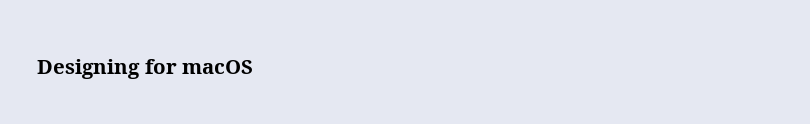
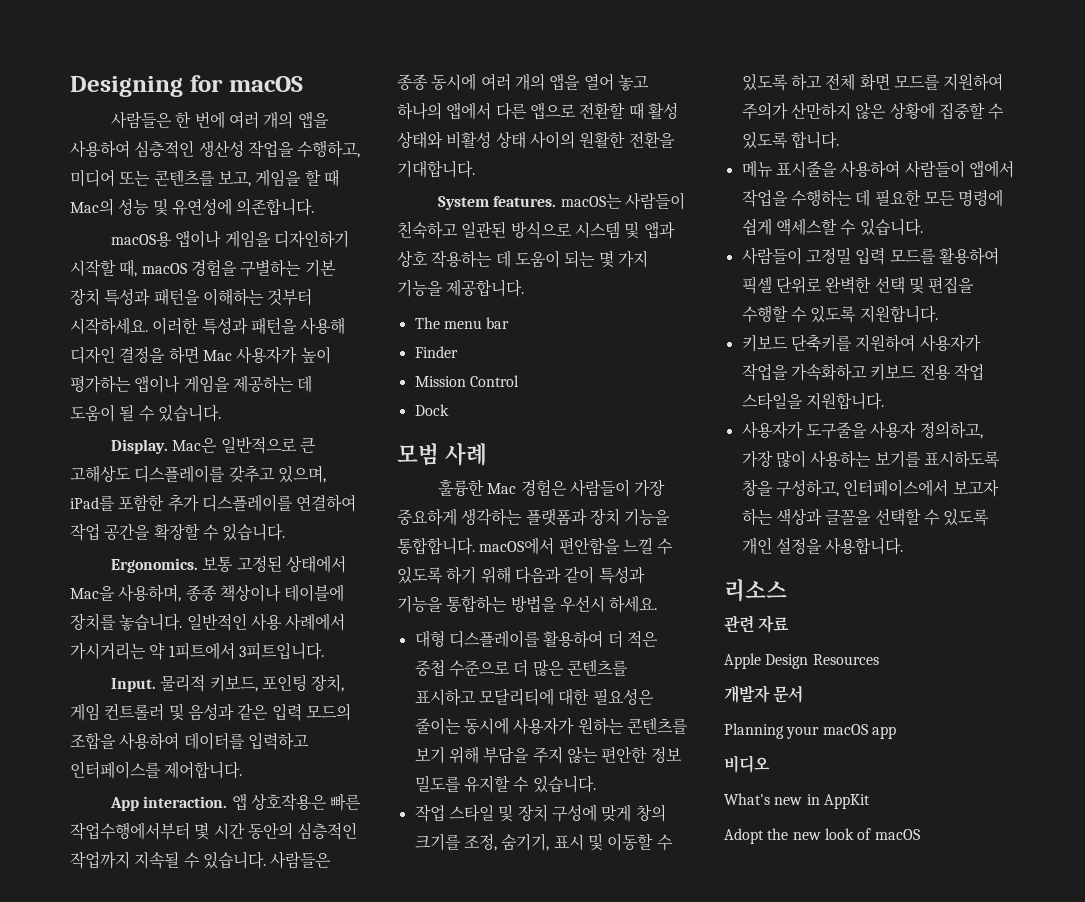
(254, 67) none -> [110,111,329,129] [70,140,361,158] [70,169,339,187] [70,198,315,216] [110,230,349,248] [70,259,336,277] [70,288,313,306] [70,317,346,335] [70,346,331,364] [70,375,313,393] [70,404,221,422] [110,436,316,454] [70,465,326,483] [70,494,357,512] [70,523,286,541] [110,555,346,573] [70,584,345,602] [70,613,346,631] [70,642,324,660] [110,674,345,692] [70,703,351,721] [70,732,309,750] [70,761,243,779] [109,793,362,811] [70,822,358,840] [70,851,332,869] [397,73,649,91] [397,102,678,120] [397,131,675,149] [397,160,475,178] [437,192,685,210] [397,221,675,239] [397,250,648,268] [397,279,525,297] [414,317,510,329] [414,346,458,358] [414,375,519,387] [414,404,449,416] [397,443,487,466] [437,479,666,497] [397,508,671,526] [397,537,674,555] [397,566,645,584] [397,595,658,613] [414,630,658,648] [414,659,628,677] [414,688,654,706] [414,717,688,735] [414,746,682,764] [414,775,596,793] [414,804,666,822] [414,833,673,851] [741,73,1004,91] [741,102,1005,120] [741,131,839,149] [741,160,1014,178] [741,189,1004,207] [741,218,923,236] [741,247,999,265] [741,276,975,294] [741,305,938,323] [741,334,981,352] [741,363,984,381] [741,392,884,410] [741,421,983,439] [741,450,1000,468] [741,479,999,497] [741,508,990,526] [741,537,904,555] [724,579,787,602] [724,615,790,633] [724,653,879,669] [724,685,804,703] [724,723,896,739] [724,755,770,773] [724,793,870,809] [724,828,920,844] // 사람들은 한 번에 여러 개의 앱을 사용하여 심층적인 생산성 작업을 수행하고, 미디어 또는 콘텐츠를 보고, 게임을 할 때 Mac의 성능 및 유연성에 의존합니다. // macOS용 앱이나 게임을 디자인하기 시작할 때, macOS 경험을 구별하는 기본 장치 특성과 패턴을 이해하는 것부터 시작하세요. 이러한 특성과 패턴을 사용해 디자인 결정을 하면 Mac 사용자가 높이 평가하는 앱이나 게임을 제공하는 데 도움이 될 수 있습니다. // Display. Mac은 일반적으로 큰 고해상도 디스플레이를 갖추고 있으며, iPad를 포함한 추가 디스플레이를 연결하여 작업 공간을 확장할 수 있습니다. // Ergonomics. 보통 고정된 상태에서 Mac을 사용하며, 종종 책상이나 테이블에 장치를 놓습니다. 일반적인 사용 사례에서 가시거리는 약 1피트에서 3피트입니다. // Input. 물리적 키보드, 포인팅 장치, 게임 컨트롤러 및 음성과 같은 입력 모드의 조합을 사용하여 데이터를 입력하고 인터페이스를 제어합니다. // App interaction. 앱 상호작용은 빠른 작업수행에서부터 몇 시간 동안의 심층적인 작업까지 지속될 수 있습니다. 사람들은 종종 동시에 여러 개의 앱을 열어 놓고 하나의 앱에서 다른 앱으로 전환할 때 활성 상태와 비활성 상태 사이의 원활한 전환을 기대합니다. // System features. macOS는 사람들이 친숙하고 일관된 방식으로 시스템 및 앱과 상호 작용하는 데 도움이 되는 몇 가지 기능을 제공합니다. // The menu bar // Finder // Mission Control // Dock // 모범 사례 // 훌륭한 Mac 경험은 사람들이 가장 중요하게 생각하는 플랫폼과 장치 기능을 통합합니다. macOS에서 편안함을 느낄 수 있도록 하기 위해 다음과 같이 특성과 기능을 통합하는 방법을 우선시 하세요. // 대형 디스플레이를 활용하여 더 적은 중첩 수준으로 더 많은 콘텐츠를 표시하고 모달리티에 대한 필요성은 줄이는 동시에 사용자가 원하는 콘텐츠를 보기 위해 부담을 주지 않는 편안한 정보 밀도를 유지할 수 있습니다. // 작업 스타일 및 장치 구성에 맞게 창의 크기를 조정, 숨기기, 표시 및 이동할 수 있도록 하고 전체 화면 모드를 지원하여 주의가 산만하지 않은 상황에 집중할 수 있도록 합니다. // 메뉴 표시줄을 사용하여 사람들이 앱에서 작업을 수행하는 데 필요한 모든 명령에 쉽게 액세스할 수 있습니다. // 사람들이 고정밀 입력 모드를 활용하여 픽셀 단위로 완벽한 선택 및 편집을 수행할 수 있도록 지원합니다. // 키보드 단축키를 지원하여 사용자가 작업을 가속화하고 키보드 전용 작업 스타일을 지원합니다. // 사용자가 도구줄을 사용자 정의하고, 가장 많이 사용하는 보기를 표시하도록 창을 구성하고, 인터페이스에서 보고자 하는 색상과 글꼴을 선택할 수 있도록 개인 설정을 사용합니다. // 리소스 // 관련 자료 // Apple Design Resources // 개발자 문서 // Planning your macOS app // 비디오 // What's new in AppKit // Adopt the new look of macOS

